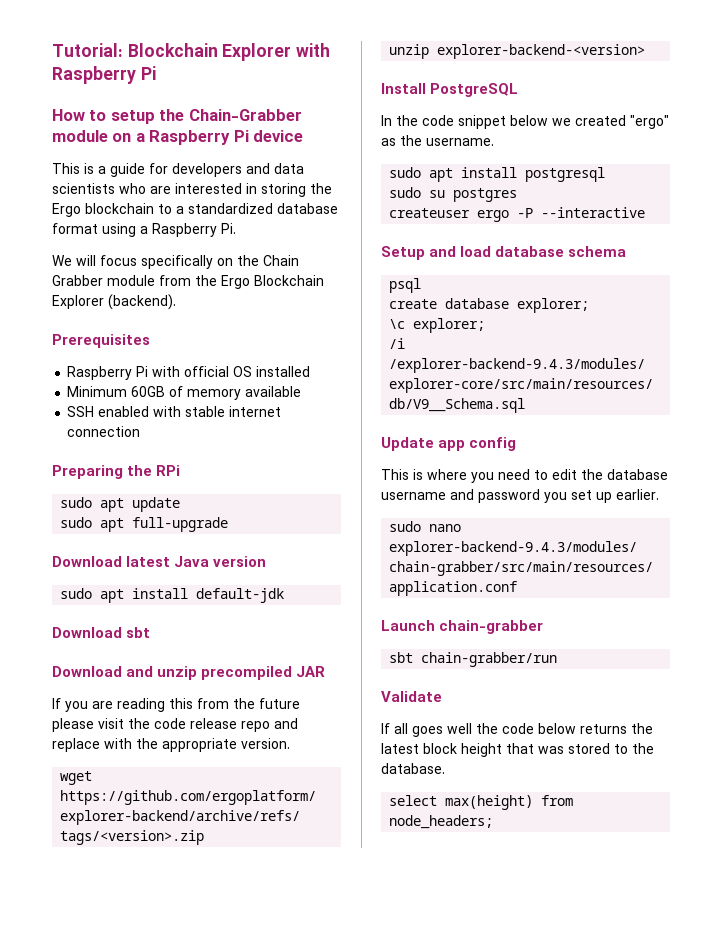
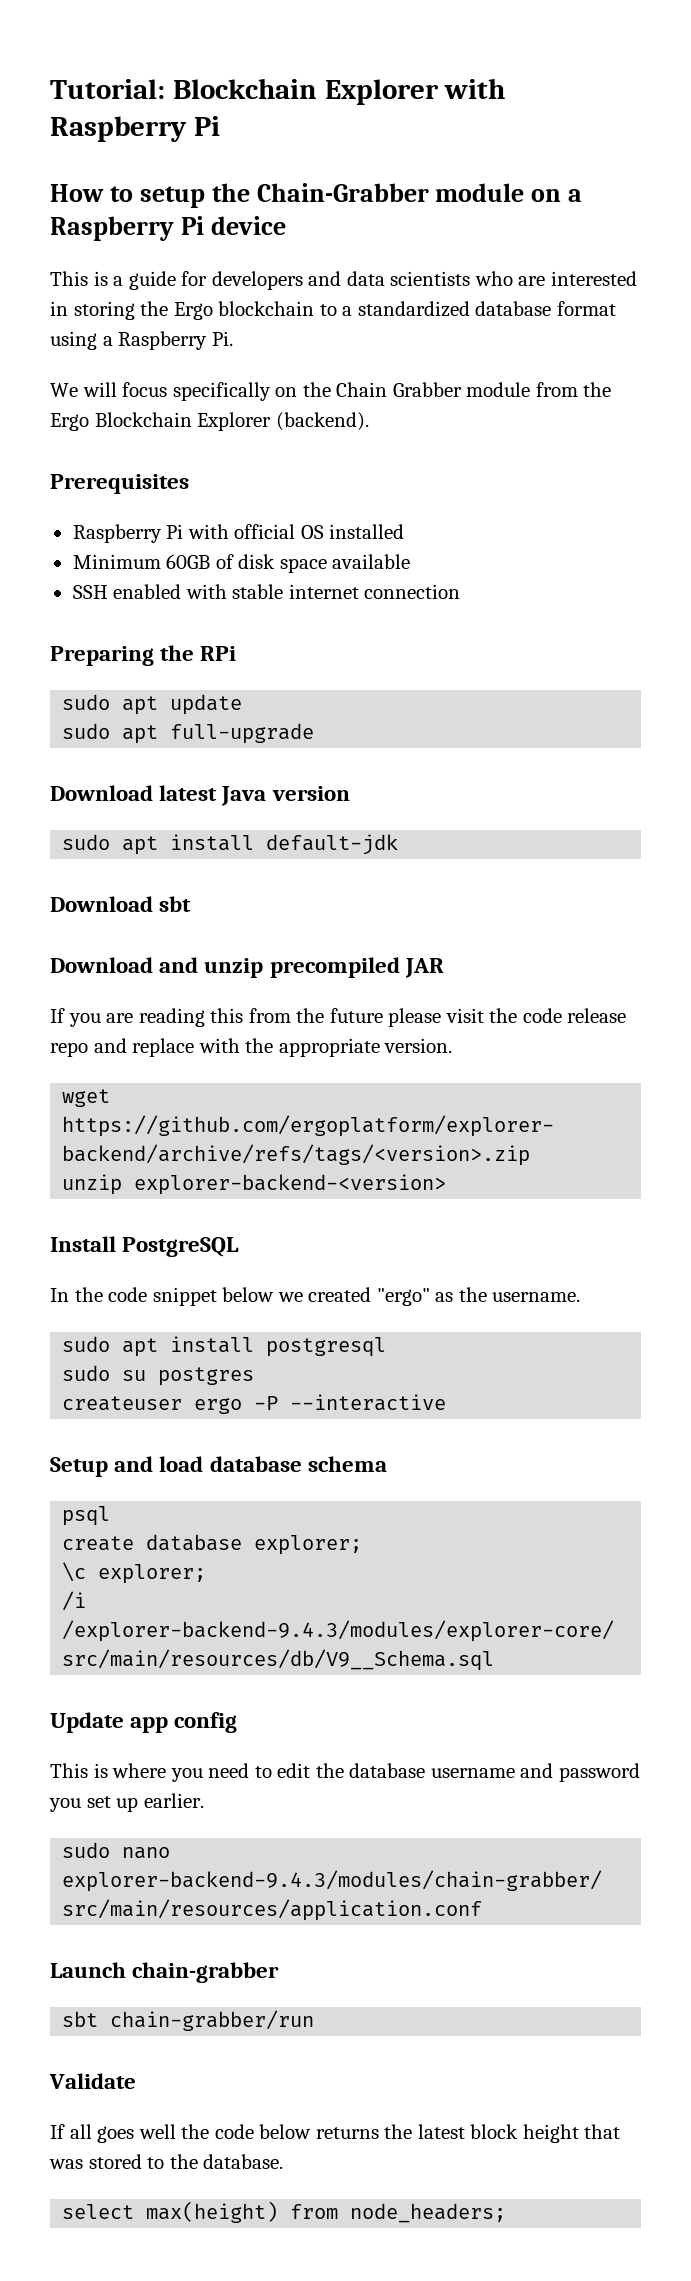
[187,389,242,400] memory -> [238,554,327,573] disk space

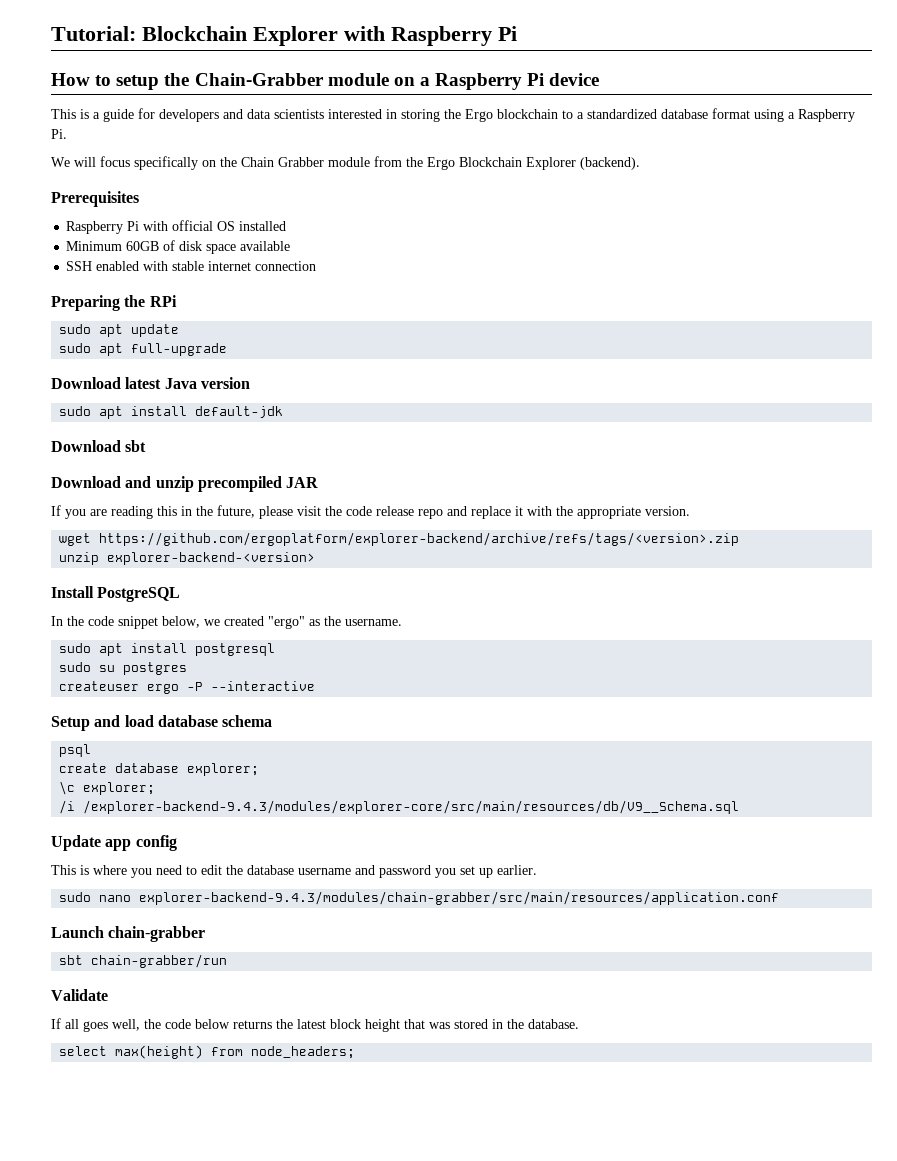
[474,271,546,286] who are -> (324, 114) none
[248,1008,383,1023] from the future -> [181,505,255,518] in the future,
(195, 1047) none -> [515,506,523,516] it
[222,1287,275,1302] below -> [162,616,200,628] below,
[138,2124,176,2139] well -> [112,1019,140,1031] well,
[147,2157,165,2169] to -> [492,1019,503,1029] in

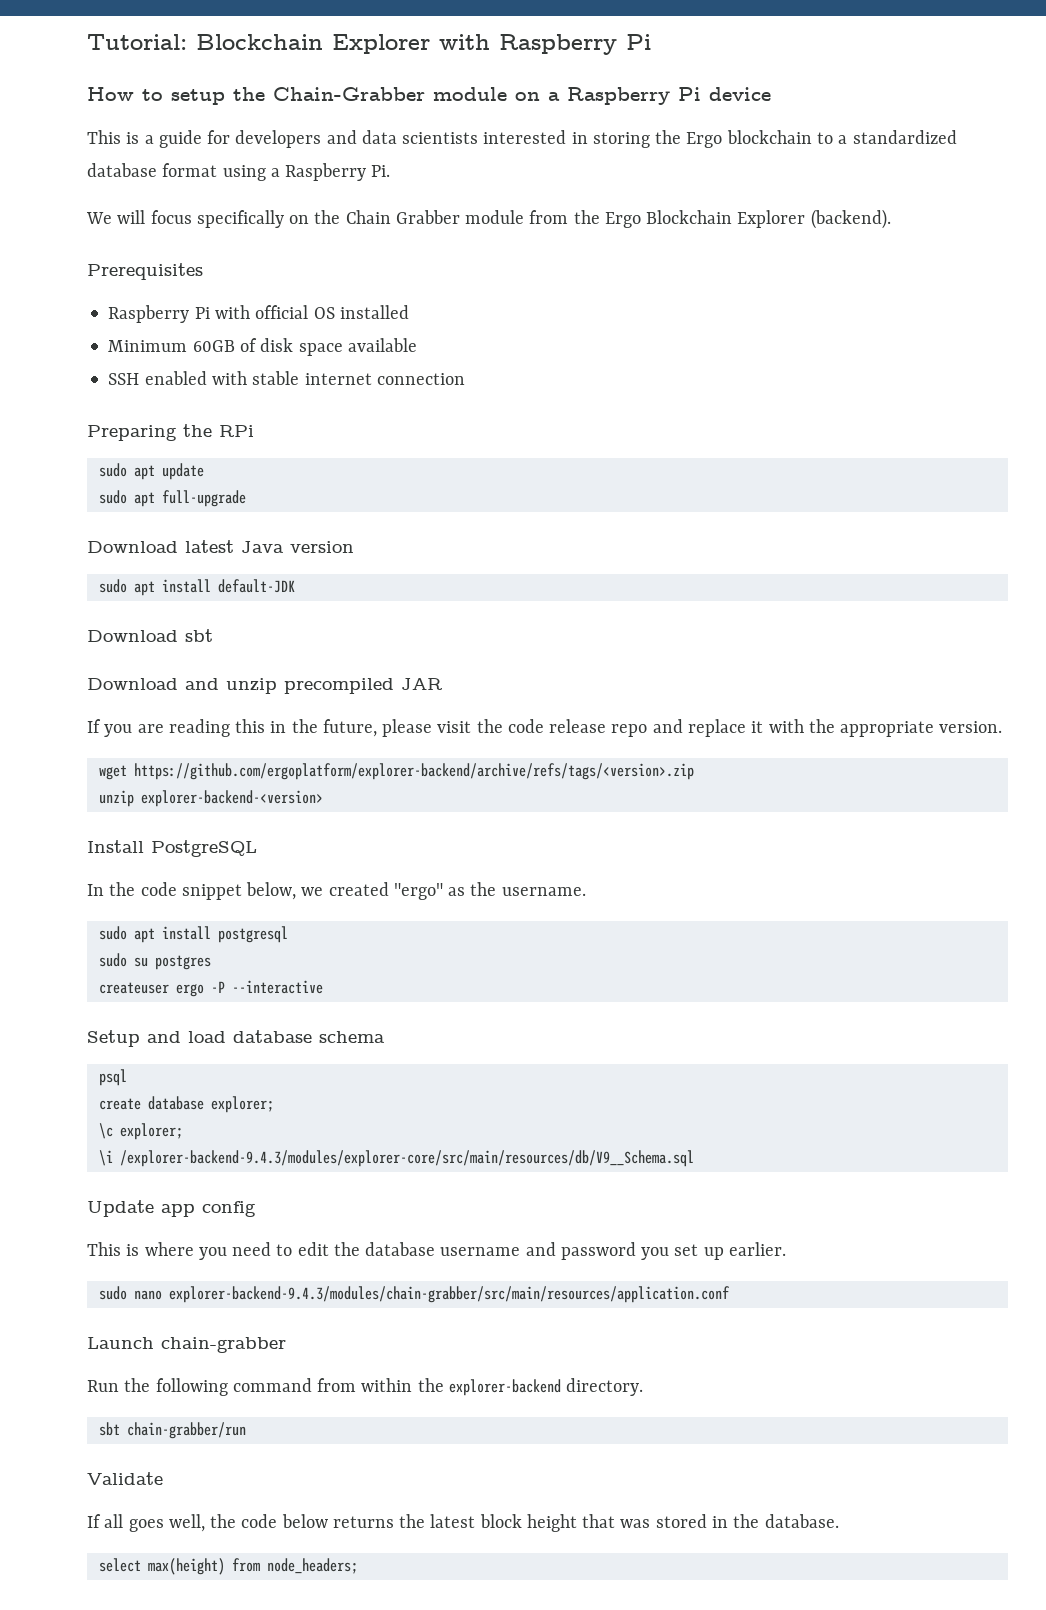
[195,406,284,418] default-jdk -> [217,579,295,593] default-JDK
[59,800,76,814] /i -> [98,1150,113,1166] \i
(206, 934) none -> [87,1378,644,1396] // Run the following command from within the explorer-backend directory.

